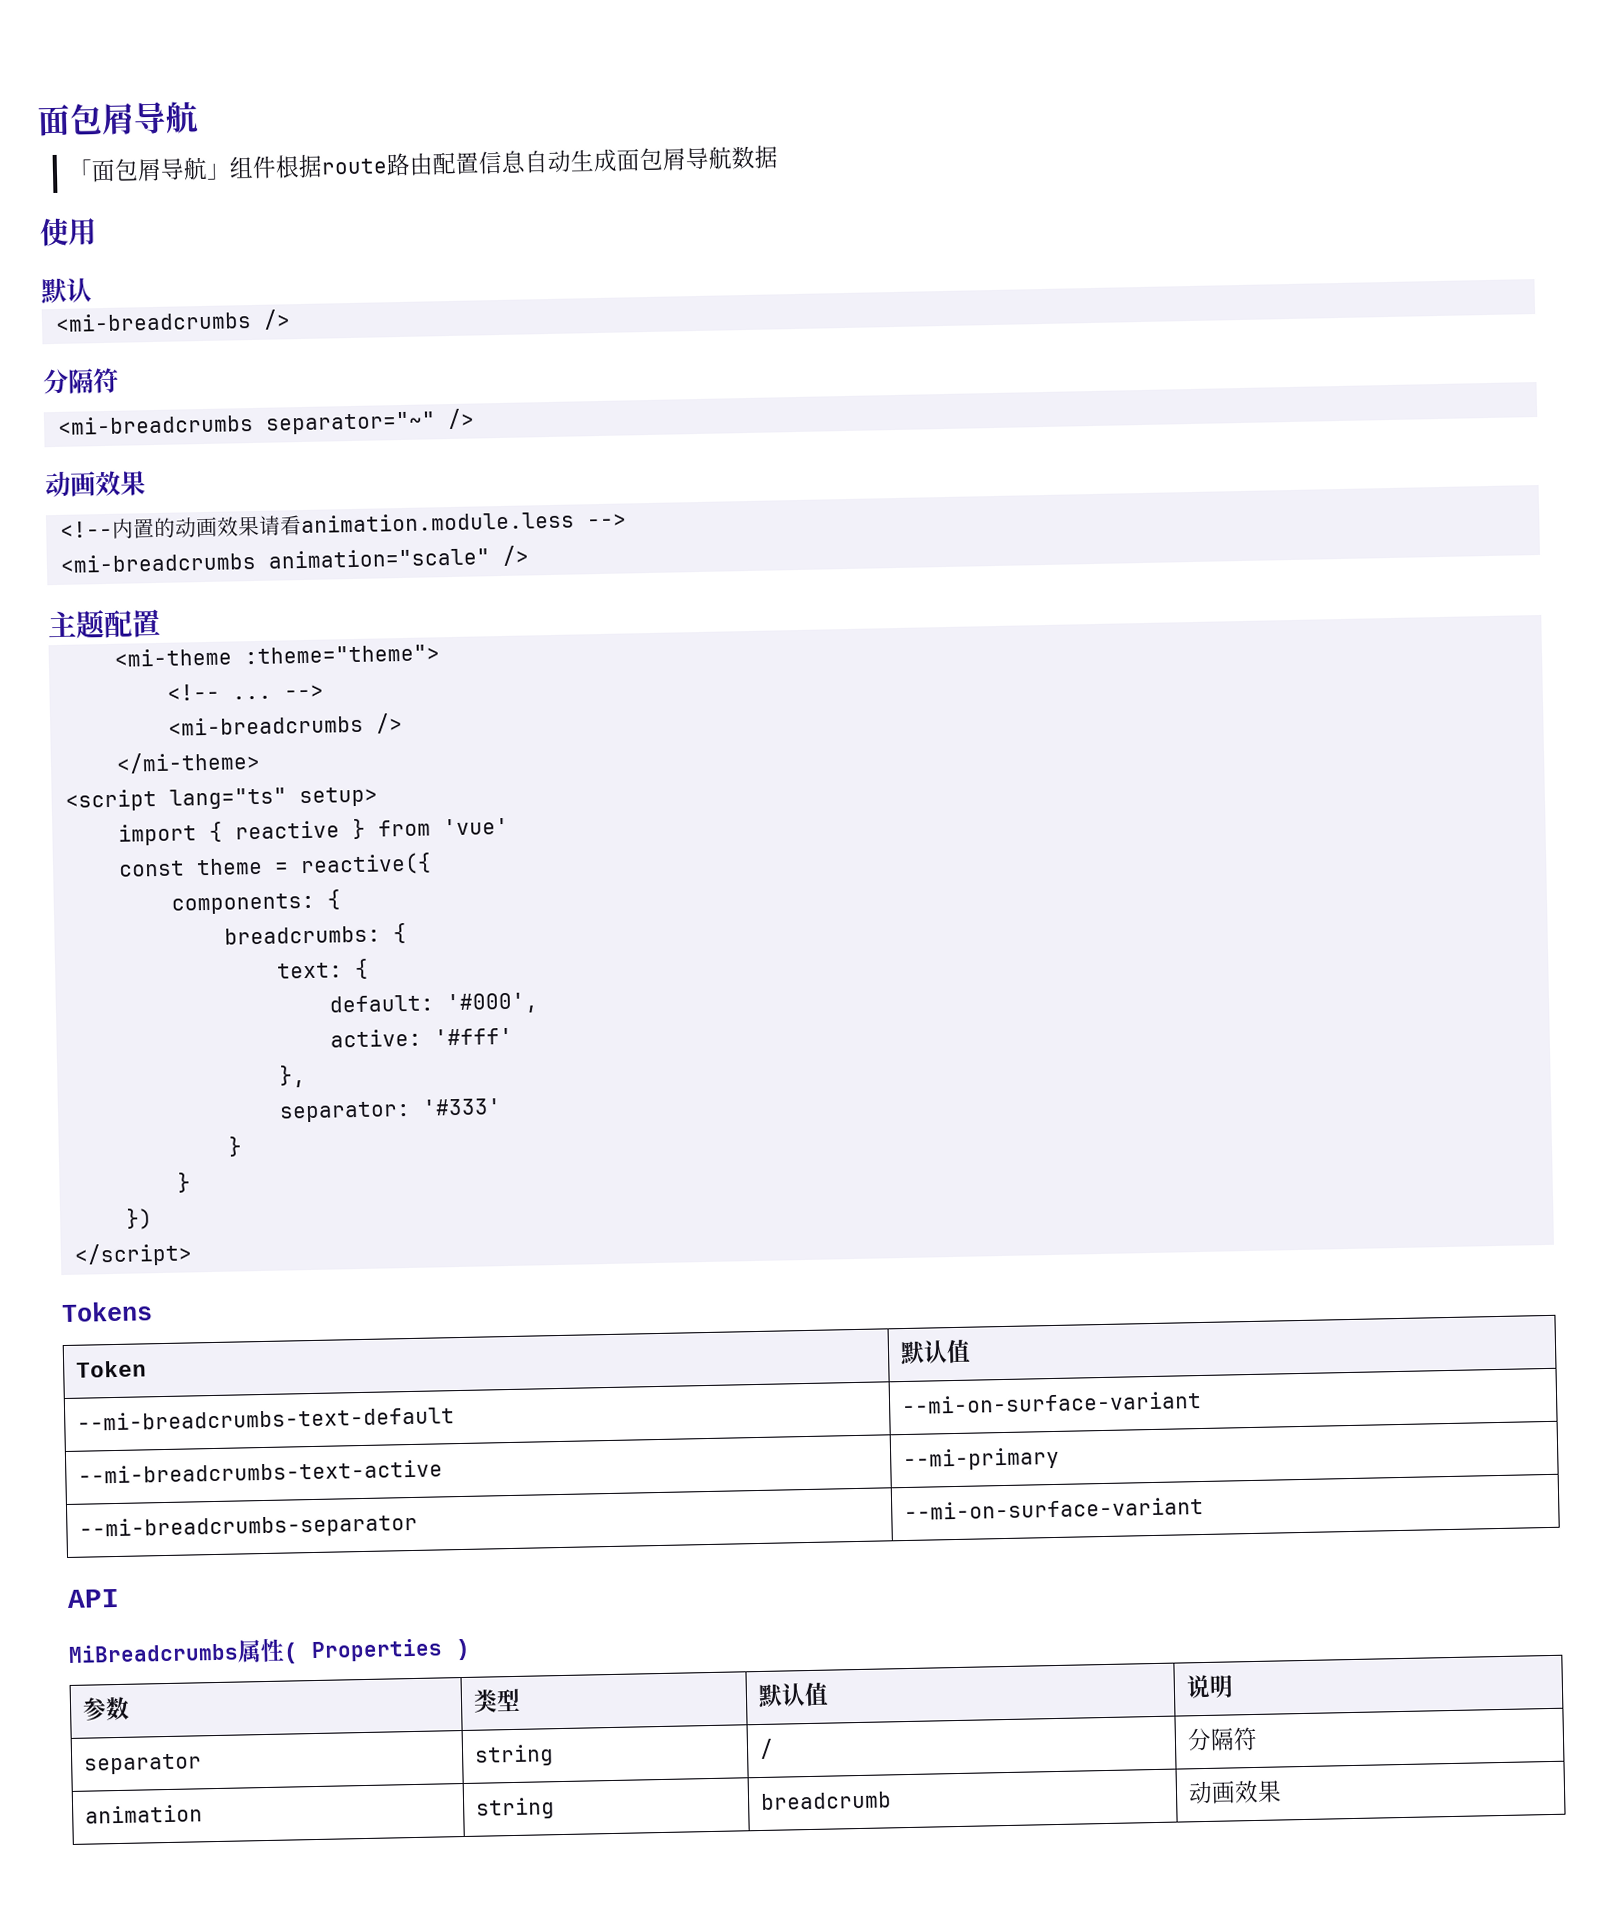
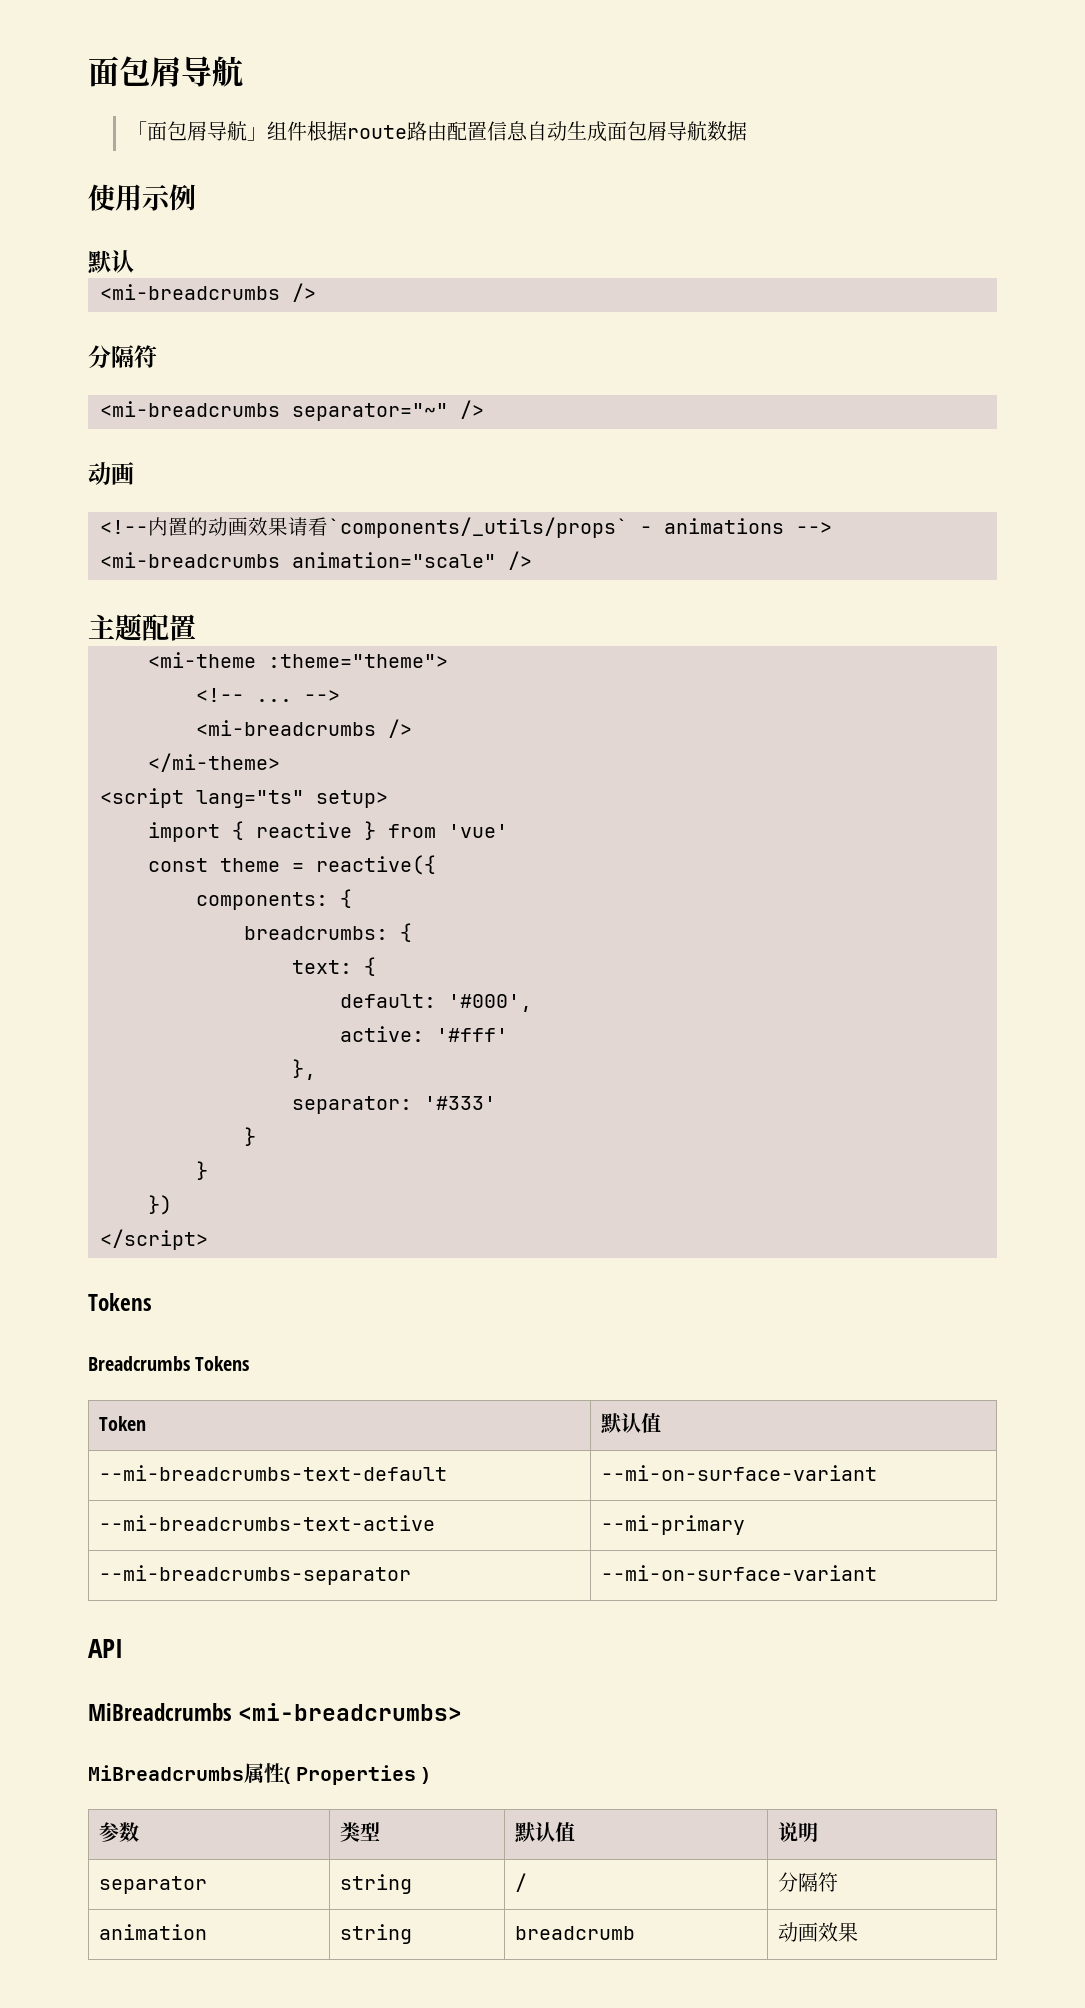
(97, 231) none -> [142,184,196,211] 示例
[95,470,146,497] 效果 -> (134, 473) none
[299,510,575,534] animation.module.less -> [328,517,784,538] `components/_utils/props` - animations
(153, 1312) none -> [88,1356,250,1371] // Breadcrumbs Tokens
(120, 1598) none -> [88,1703,463,1721] // MiBreadcrumbs <mi-breadcrumbs>

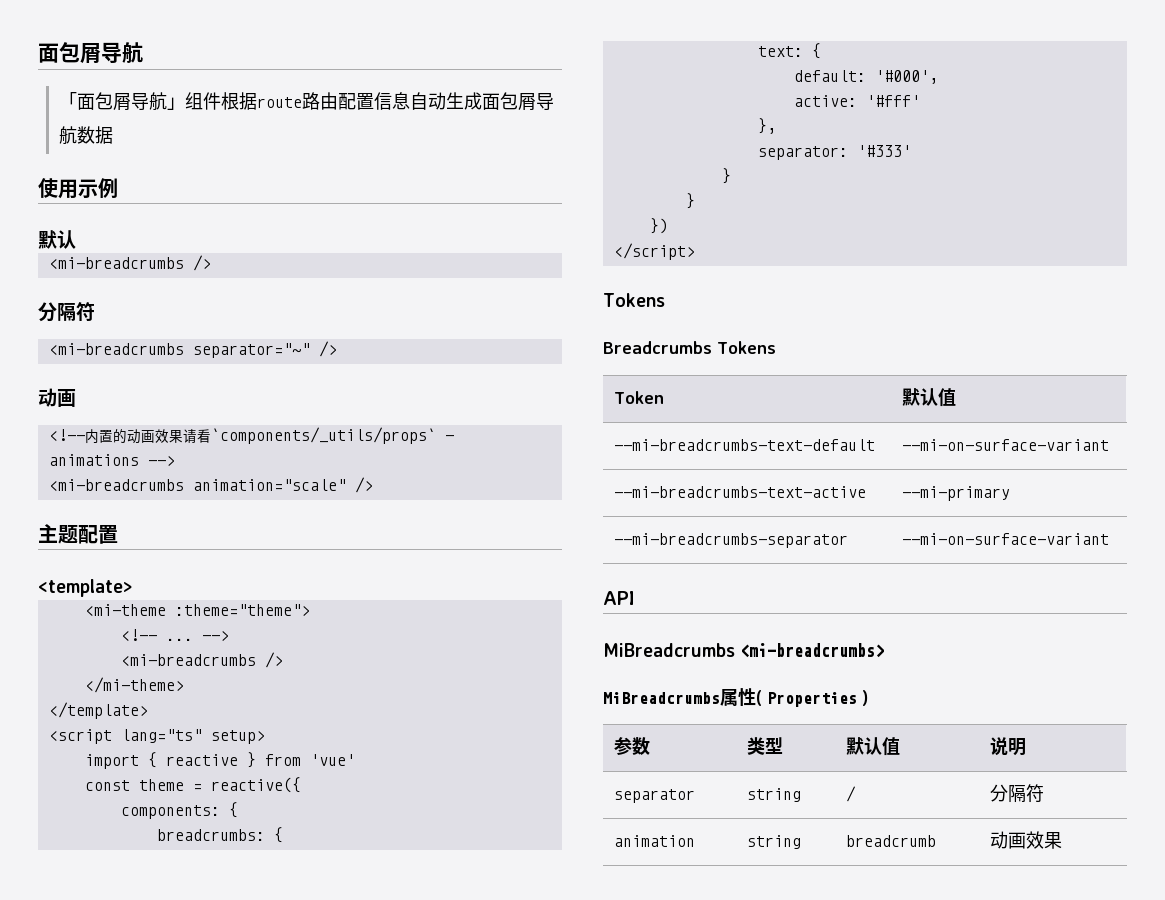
(196, 627) none -> [38,579,133,597] // <template>
(280, 762) none -> [48,702,148,719] // </template>

